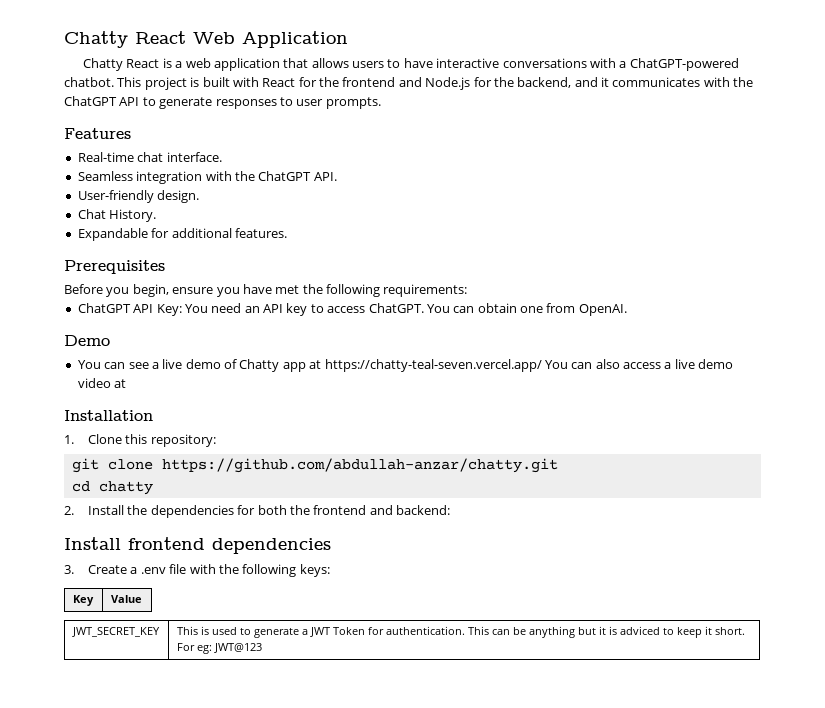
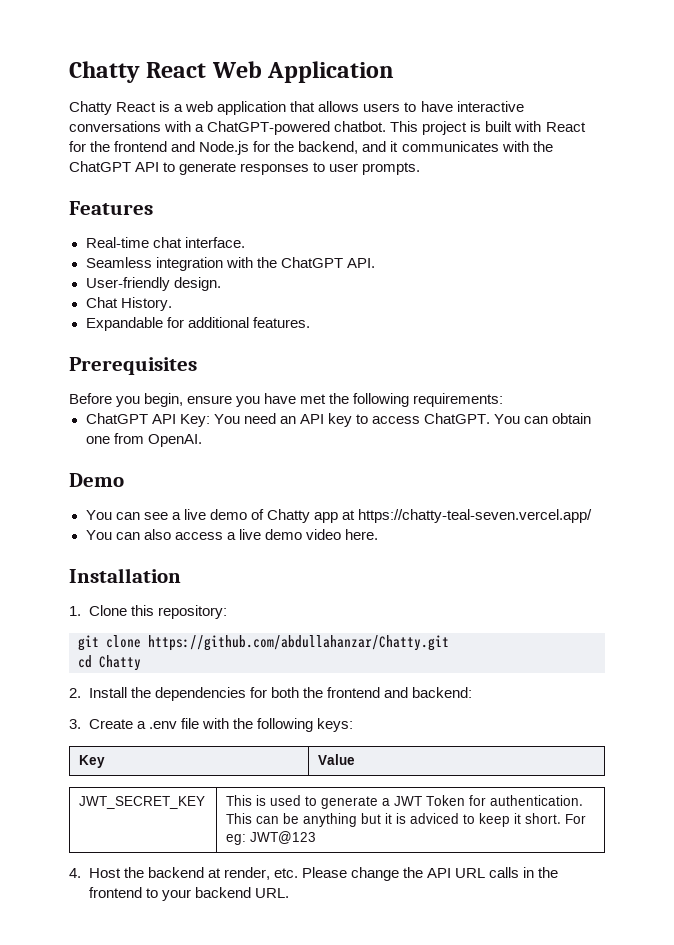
(542, 365) none -> (592, 516) //
[114,379,127,388] at -> [344,529,378,540] here.
[161,458,558,473] https://github.com/abdullah-anzar/chatty.git -> [148,635,449,651] https://github.com/abdullahanzar/Chatty.git
[98,481,153,495] chatty -> [99,655,141,671] Chatty
[64,537,331,554] // Install frontend dependencies -> (472, 692) none
(262, 648) none -> [69,867,559,881] [88,887,289,901] // 4. Host the backend at render, etc. Please change the API URL calls in the frontend to your backend URL.

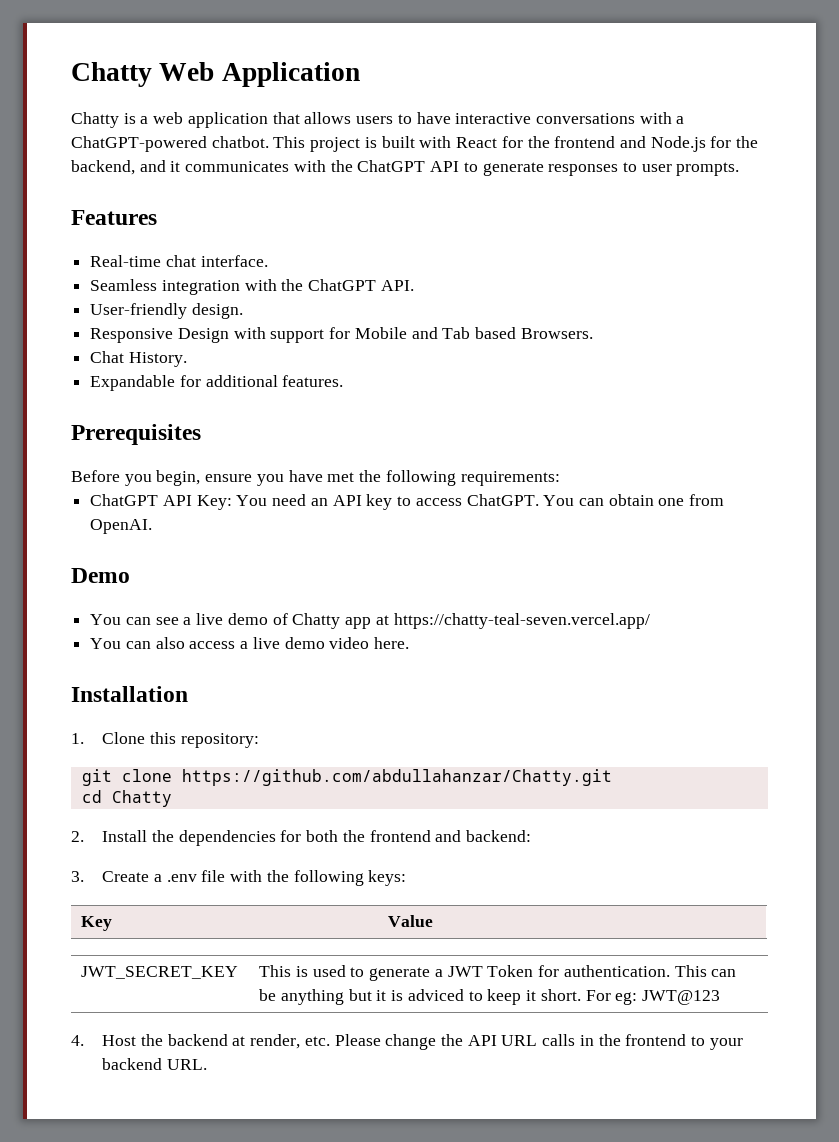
[69,61,207,83] Chatty React -> [71,62,152,87] Chatty
[116,102,157,112] React -> (119, 120) none
(221, 284) none -> [90,327,593,343] // Responsive Design with support for Mobile and Tab based Browsers.

